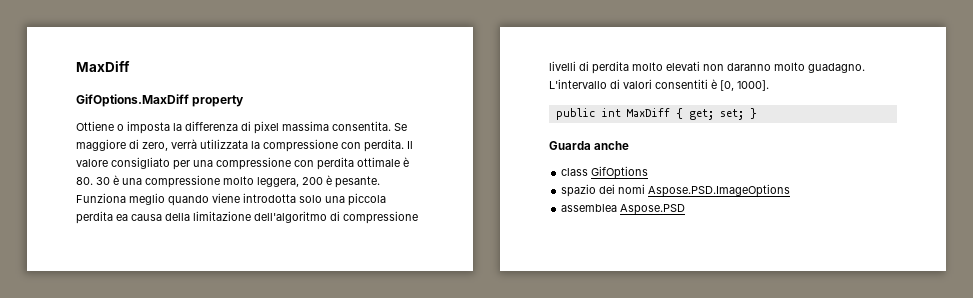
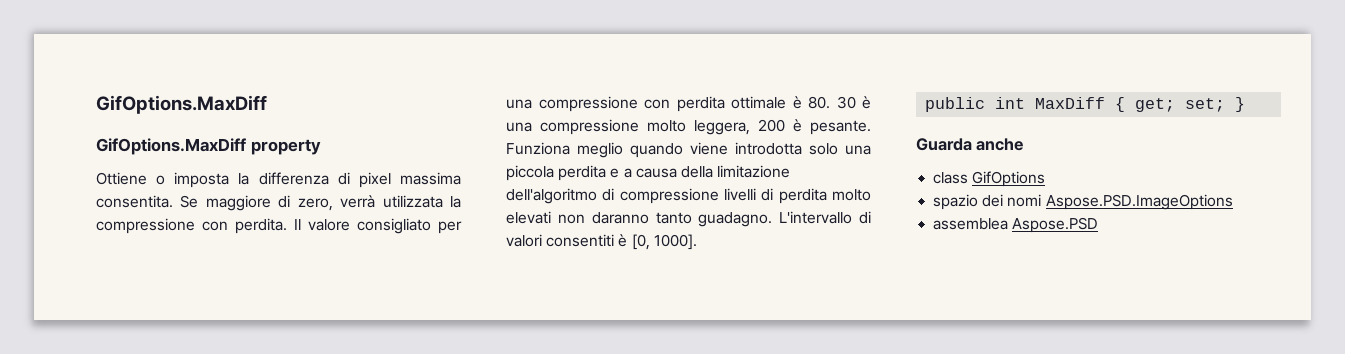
[76,61,130,72] MaxDiff -> [96,95,267,114] GifOptions.MaxDiff
[116,214,128,221] ea -> [610,168,632,178] e a
[774,62,805,71] molto -> [655,212,692,224] tanto

